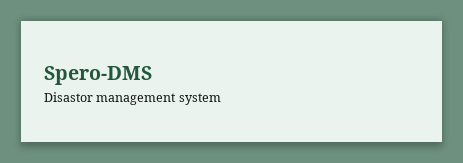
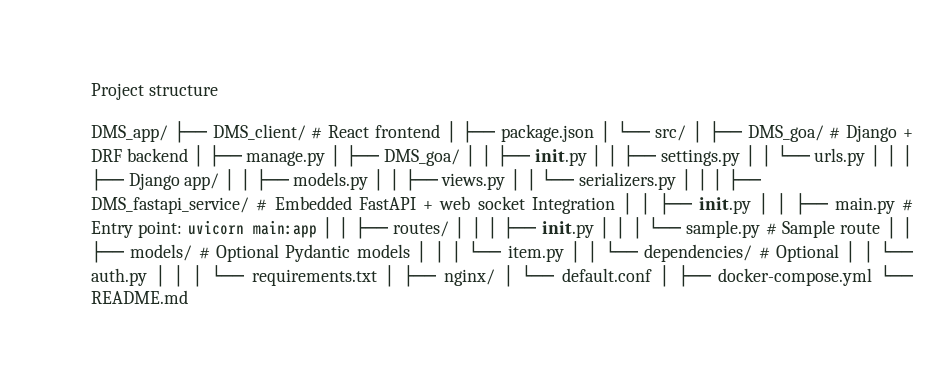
[44,66,152,85] [44,92,221,105] Spero-DMS // Disastor management system -> [91,83,218,100] [91,121,913,143] [91,145,914,167] [91,169,763,191] [91,193,913,215] [91,217,913,239] [91,241,914,263] [91,265,915,287] [91,290,188,304] Project structure // DMS_app/ ├── DMS_client/ # React frontend │ ├── package.json │ └── src/ │ ├── DMS_goa/ # Django + DRF backend │ ├── manage.py │ ├── DMS_goa/ │ │ ├── init.py │ │ ├── settings.py │ │ └── urls.py │ │ │ ├── Django app/ │ │ ├── models.py │ │ ├── views.py │ │ └── serializers.py │ │ │ ├── DMS_fastapi_service/ # Embedded FastAPI + web socket Integration │ │ ├── init.py │ │ ├── main.py # Entry point: uvicorn main:app │ │ ├── routes/ │ │ │ ├── init.py │ │ │ └── sample.py # Sample route │ │ ├── models/ # Optional Pydantic models │ │ │ └── item.py │ │ └── dependencies/ # Optional │ │ └── auth.py │ │ │ └── requirements.txt │ ├── nginx/ │ └── default.conf │ ├── docker-compose.yml └── README.md

